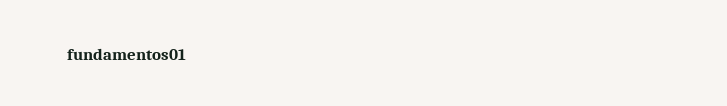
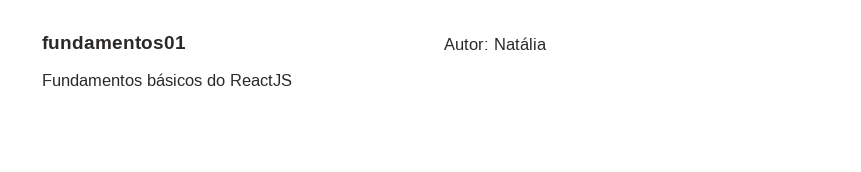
(186, 54) none -> [42,73,292,86] [444,37,547,50] // Fundamentos básicos do ReactJS // Autor: Natália

